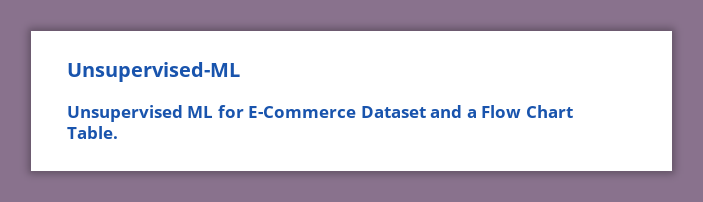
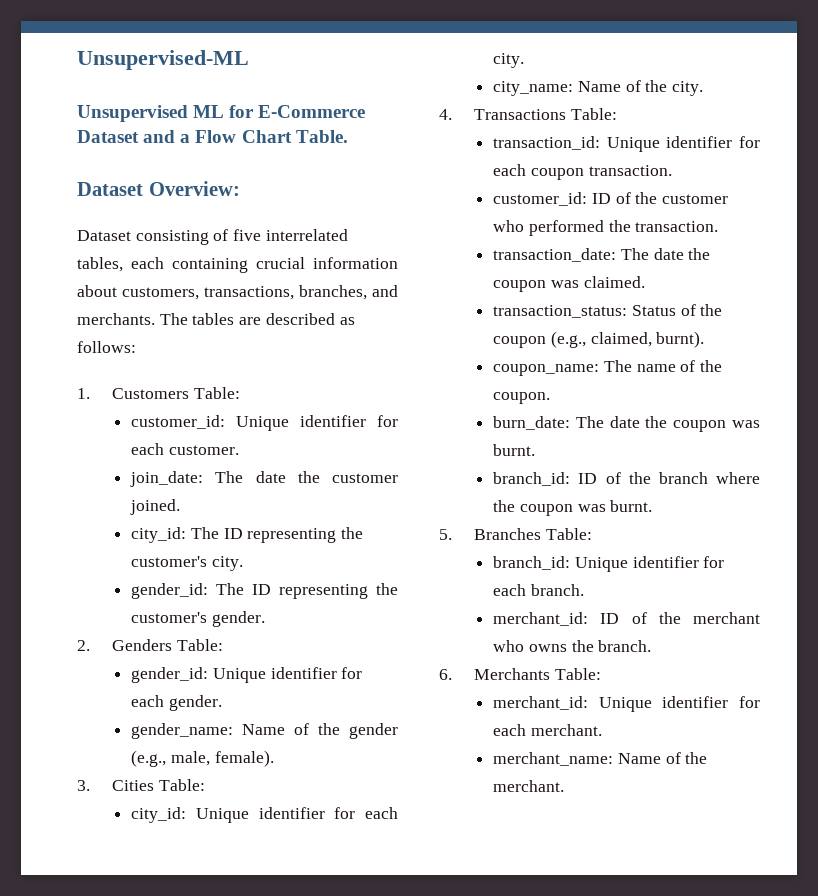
(118, 132) none -> [77,181,240,196] [77,229,348,245] [77,257,398,273] [77,285,398,300] [77,313,355,325] [77,341,136,353] [77,387,240,399] [131,415,398,431] [131,443,239,455] [130,471,398,487] [130,499,181,515] [131,527,364,543] [131,556,243,571] [131,583,398,599] [131,611,265,627] [77,639,223,651] [131,667,363,683] [131,695,222,711] [131,723,398,739] [131,750,274,767] [77,779,205,791] [131,807,398,823] [493,53,525,68] [493,80,704,96] [439,108,617,120] [493,136,760,152] [493,164,672,180] [493,192,729,206] [493,220,719,236] [493,248,711,262] [493,276,645,292] [493,304,723,318] [493,331,705,348] [493,360,723,376] [493,392,551,404] [493,416,760,432] [493,444,536,456] [493,472,760,486] [493,500,653,516] [439,528,592,540] [493,556,725,572] [493,584,584,596] [493,612,760,626] [493,640,652,652] [439,668,601,680] [493,696,760,712] [493,724,602,736] [493,752,708,766] [493,780,565,792] // Dataset Overview: // Dataset consisting of five interrelated tables, each containing crucial information about customers, transactions, branches, and merchants. The tables are described as follows: // 1. Customers Table: // customer_id: Unique identifier for each customer. // join_date: The date the customer joined. // city_id: The ID representing the customer's city. // gender_id: The ID representing the customer's gender. // 2. Genders Table: // gender_id: Unique identifier for each gender. // gender_name: Name of the gender (e.g., male, female). // 3. Cities Table: // city_id: Unique identifier for each city. // city_name: Name of the city. // 4. Transactions Table: // transaction_id: Unique identifier for each coupon transaction. // customer_id: ID of the customer who performed the transaction. // transaction_date: The date the coupon was claimed. // transaction_status: Status of the coupon (e.g., claimed, burnt). // coupon_name: The name of the coupon. // burn_date: The date the coupon was burnt. // branch_id: ID of the branch where the coupon was burnt. // 5. Branches Table: // branch_id: Unique identifier for each branch. // merchant_id: ID of the merchant who owns the branch. // 6. Merchants Table: // merchant_id: Unique identifier for each merchant. // merchant_name: Name of the merchant.

